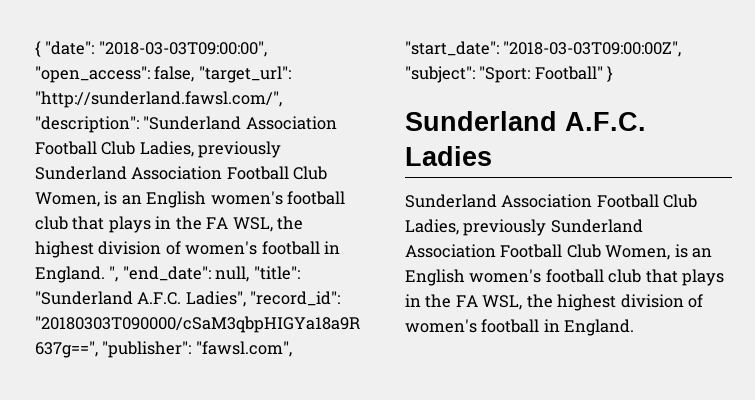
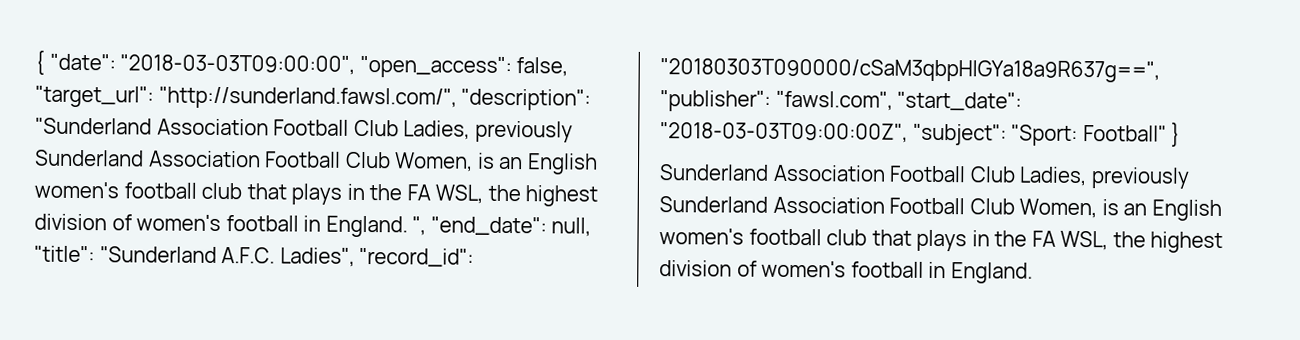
[405,111,646,131] [405,146,492,166] // Sunderland A.F.C. Ladies -> (1182, 134) none

